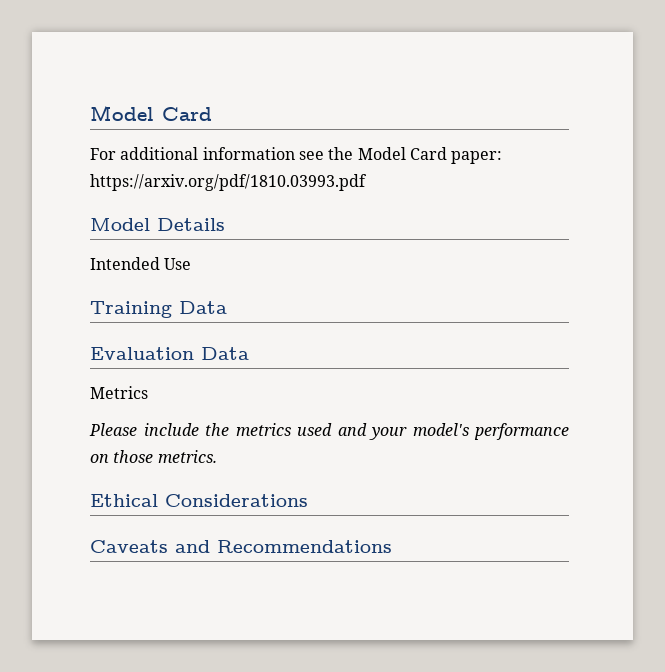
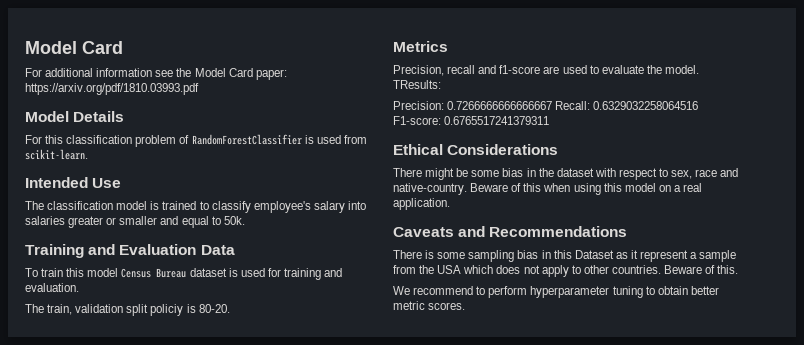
[90,257,192,270] Intended Use -> [25,134,367,147] [25,149,88,160] [25,177,122,188] [25,201,366,213] [25,216,245,228] For this classification problem of RandomForestClassifier is used from scikit-learn. // Intended Use // The classification model is trained to classify employee's salary into salaries greater or smaller and equal to 50k.
[179,301,227,314] Data // -> [88,244,116,255] and
[90,386,148,399] [89,423,569,440] [90,450,217,463] [90,494,308,507] [90,540,392,553] Metrics // Please include the metrics used and your model's performance on those metrics. // Ethical Considerations // Caveats and Recommendations -> [25,268,343,280] [25,283,79,292] [25,304,230,316] [393,41,448,52] [393,65,699,76] [393,80,441,89] [393,101,699,110] [393,116,550,125] [393,144,559,155] [393,168,739,180] [393,183,703,195] [393,198,450,210] [393,226,628,237] [393,250,737,262] [393,265,739,277] [393,286,719,298] [393,301,466,310] To train this model Census Bureau dataset is used for training and evaluation. // The train, validation split policiy is 80-20. // Metrics // Precision, recall and f1-score are used to evaluate the model. TResults: // Precision: 0.7266666666666667 Recall: 0.6329032258064516 F1-score: 0.6765517241379311 // Ethical Considerations // There might be some bias in the dataset with respect to sex, race and native-country. Beware of this when using this model on a real application. // Caveats and Recommendations // There is some sampling bias in this Dataset as it represent a sample from the USA which does not apply to other countries. Beware of this. // We recommend to perform hyperparameter tuning to obtain better metric scores.

